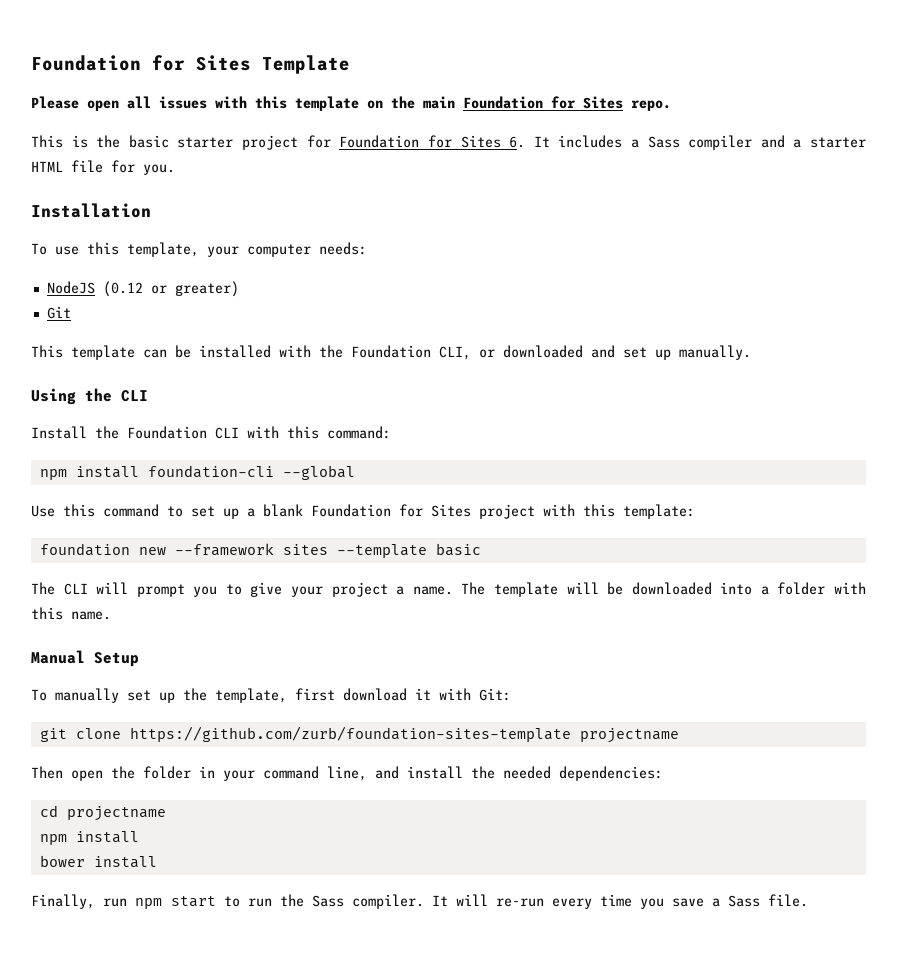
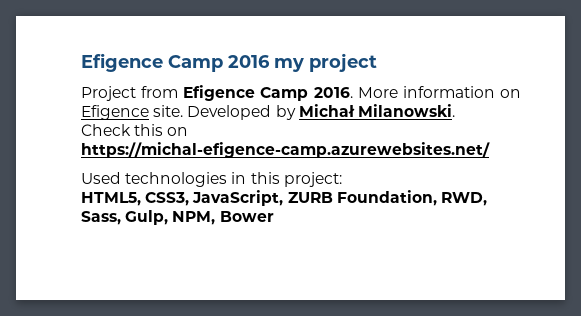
[31,55,350,74] [31,96,671,111] [31,135,866,150] [31,160,175,175] [31,203,151,218] [31,242,367,257] [46,281,239,297] [46,306,71,319] [31,345,751,360] [31,388,148,405] [31,426,391,439] [39,465,355,480] [31,504,695,519] [39,543,481,558] [31,582,866,597] [31,607,111,620] [31,650,139,667] [31,688,511,703] [39,726,679,743] [31,766,663,781] [39,805,166,821] [39,831,139,845] [39,855,157,868] [31,894,808,909] Foundation for Sites Template // Please open all issues with this template on the main Foundation for Sites repo. // This is the basic starter project for Foundation for Sites 6. It includes a Sass compiler and a starter HTML file for you. // Installation // To use this template, your computer needs: // NodeJS (0.12 or greater) // Git // This template can be installed with the Foundation CLI, or downloaded and set up manually. // Using the CLI // Install the Foundation CLI with this command: // npm install foundation-cli --global // Use this command to set up a blank Foundation for Sites project with this template: // foundation new --framework sites --template basic // The CLI will prompt you to give your project a name. The template will be downloaded into a folder with this name. // Manual Setup // To manually set up the template, first download it with Git: // git clone https://github.com/zurb/foundation-sites-template projectname // Then open the folder in your command line, and install the needed dependencies: // cd projectname // npm install // bower install // Finally, run npm start to run the Sass compiler. It will re-run every time you save a Sass file. -> [81,53,377,72] [81,85,521,101] [81,104,455,120] [81,124,189,136] [81,142,490,158] [81,172,342,187] [81,190,487,206] [81,210,274,225] Efigence Camp 2016 my project // Project from Efigence Camp 2016. More information on Efigence site. Developed by Michał Milanowski. // Check this on https://michal-efigence-camp.azurewebsites.net/ // Used technologies in this project: // HTML5, CSS3, JavaScript, ZURB Foundation, RWD, Sass, Gulp, NPM, Bower

